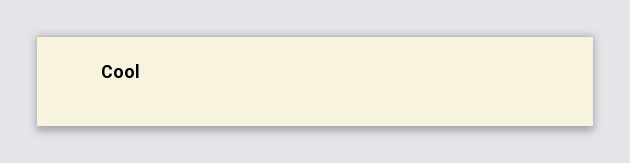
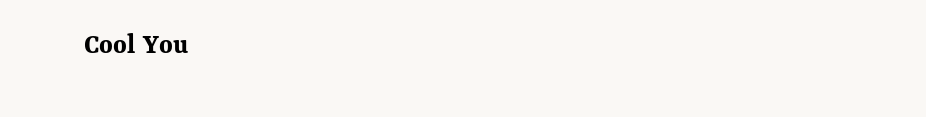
(140, 71) none -> [141,36,188,53] You

